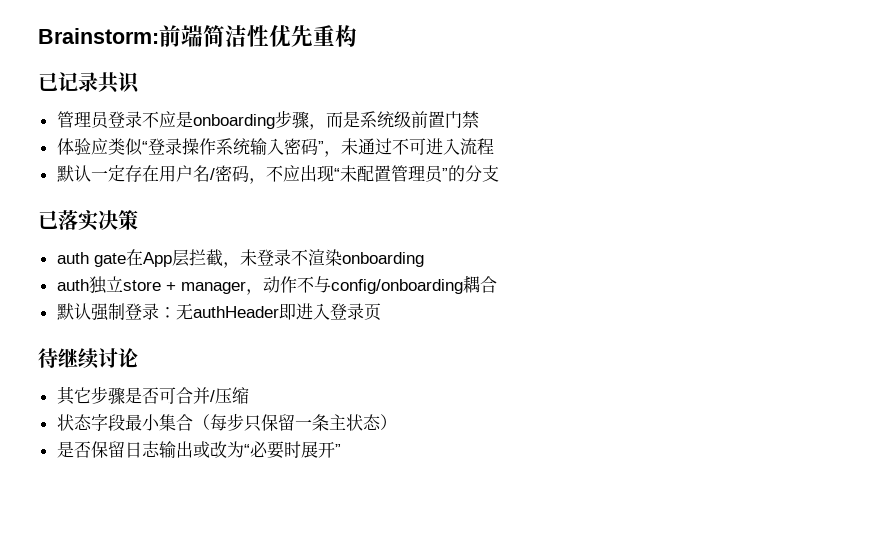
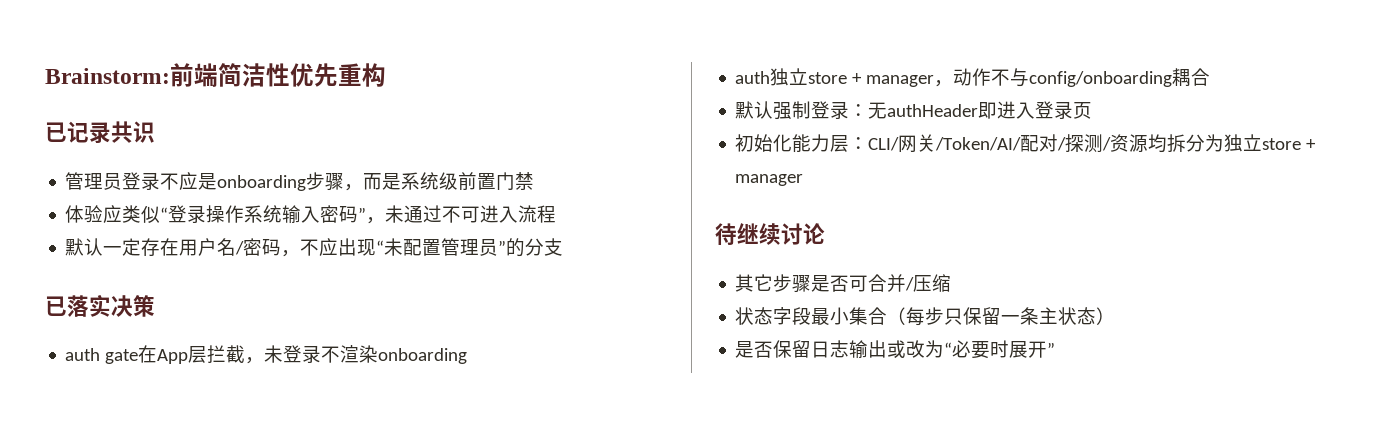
(381, 312) none -> [735,134,1317,153] [735,174,804,186] // 初始化能力层：CLI/网关/Token/AI/配对/探测/资源均拆分为独立store + manager

